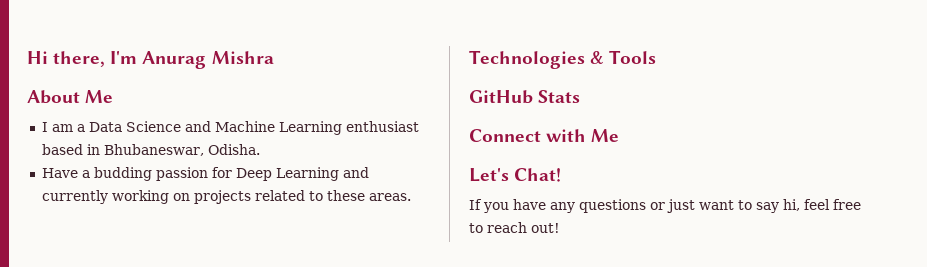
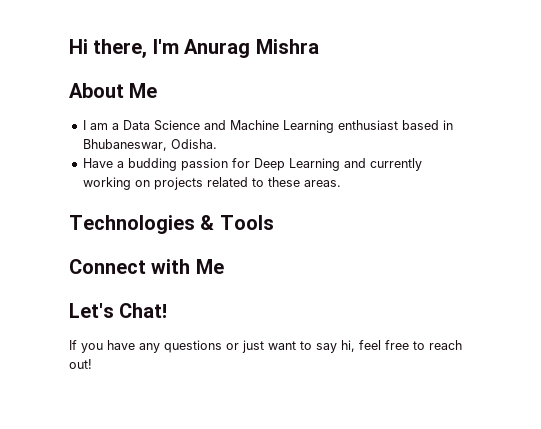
[469,90,581,104] // GitHub Stats -> (274, 222) none

